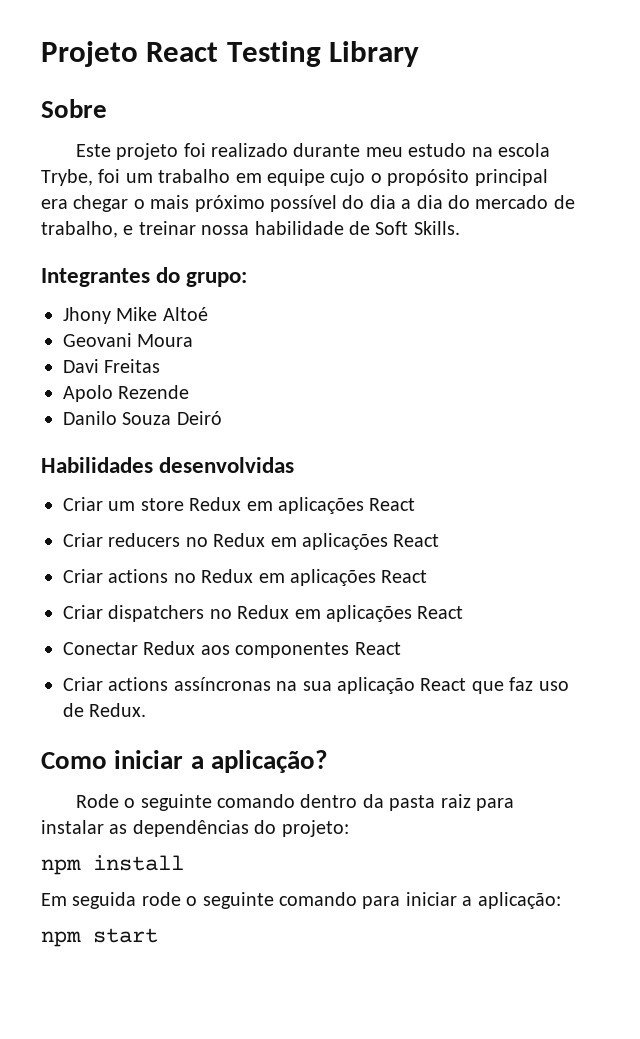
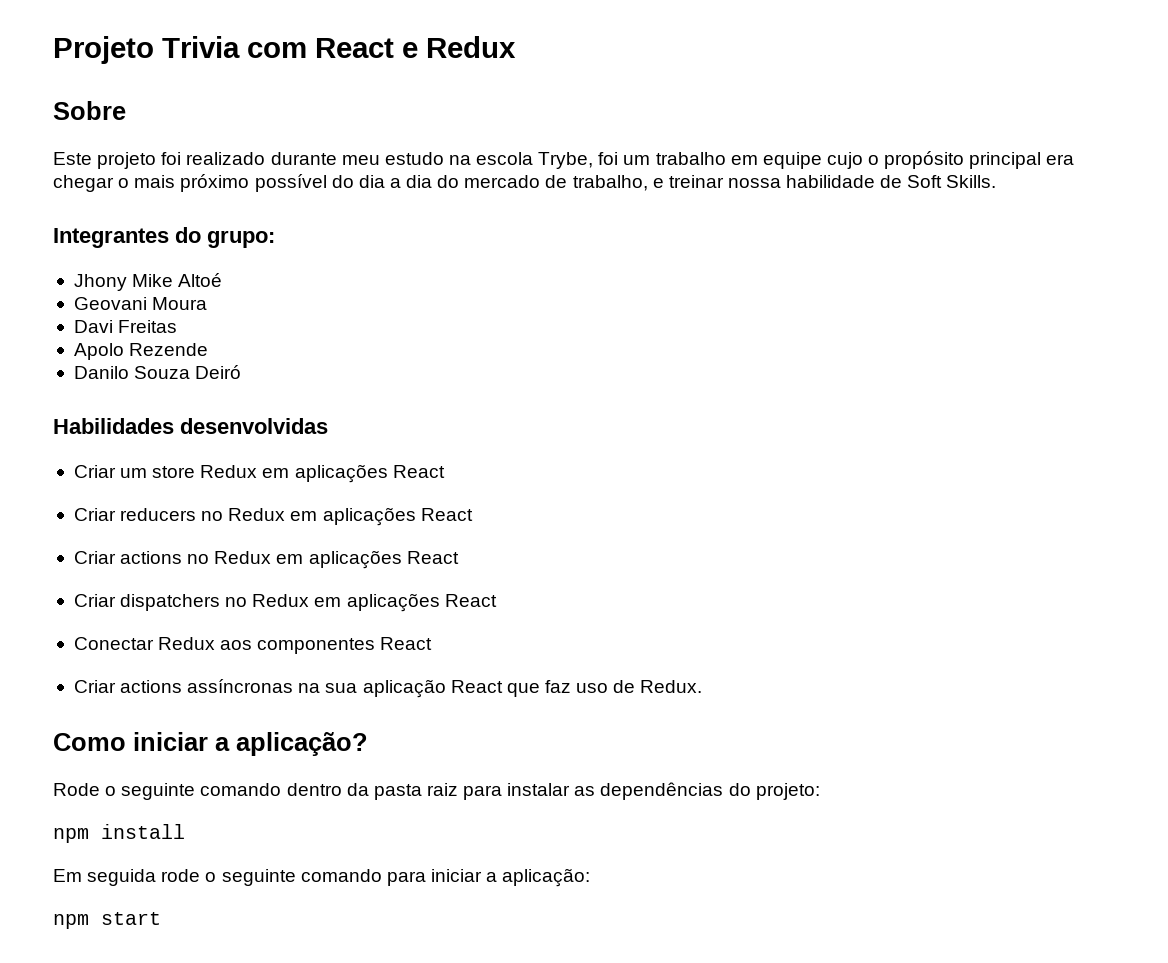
[146,41,420,67] React Testing Library -> [162,36,516,58] Trivia com React e Redux

